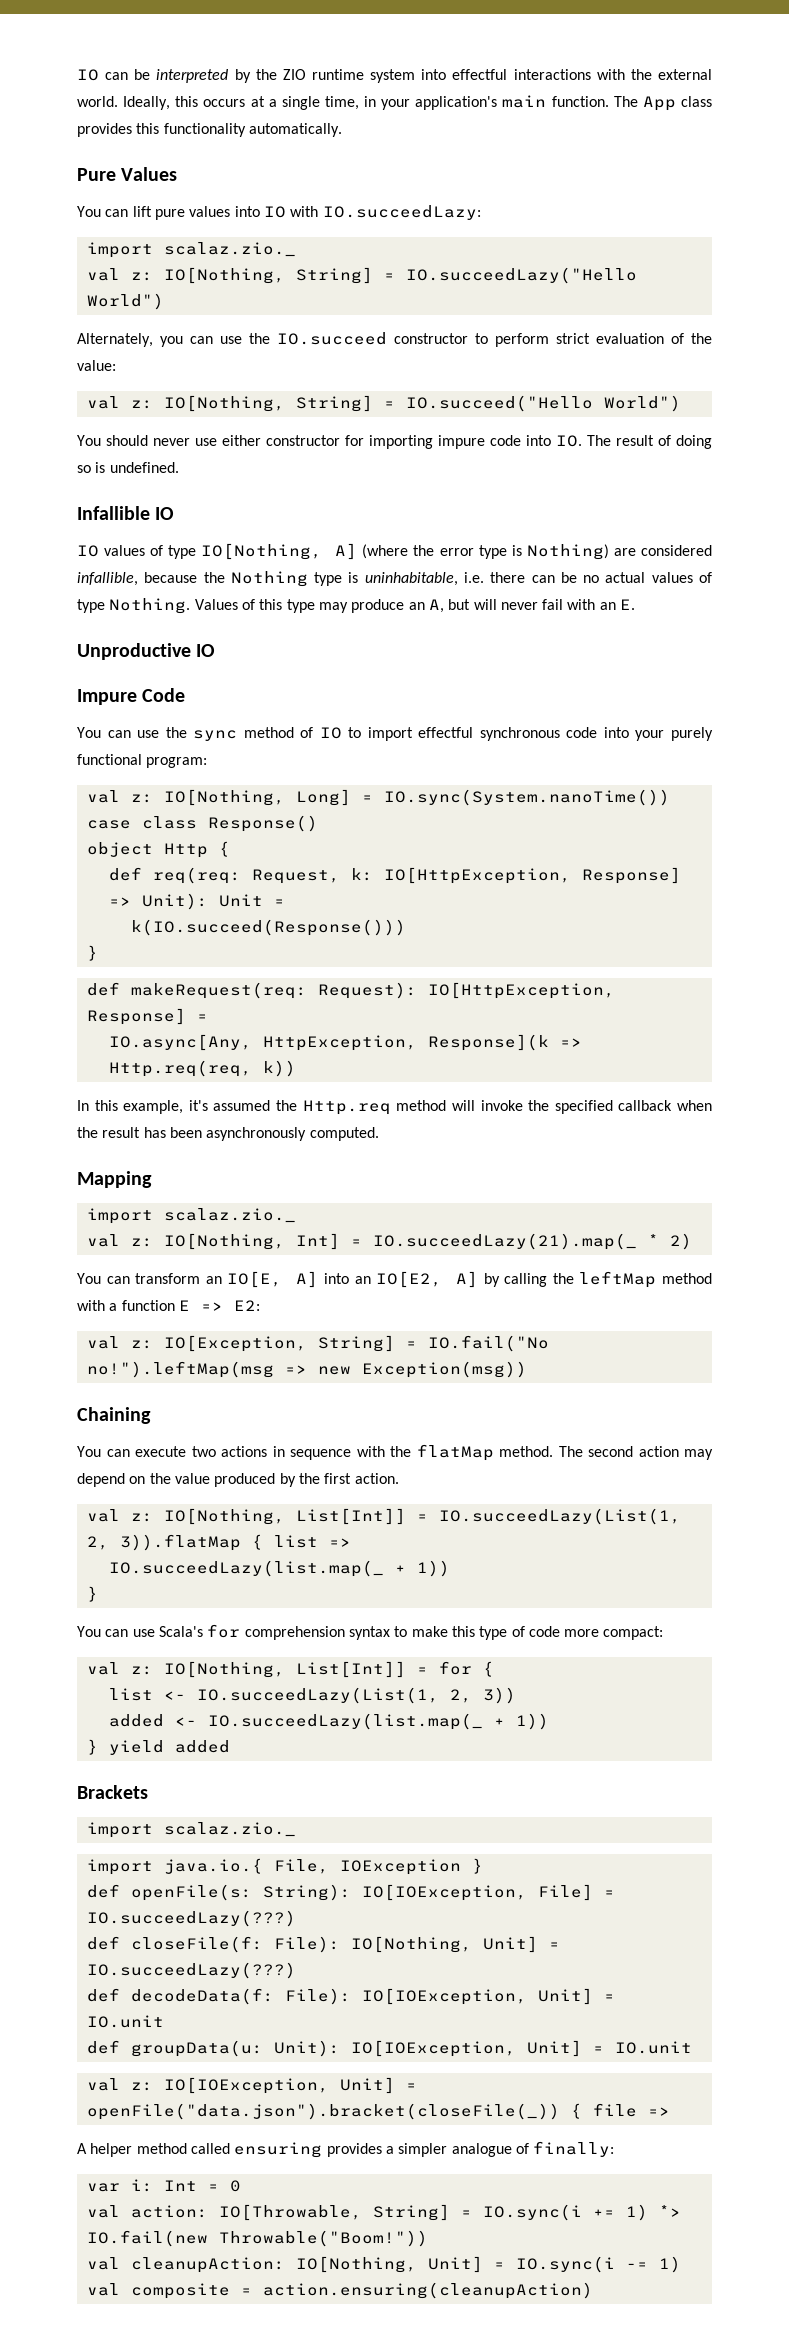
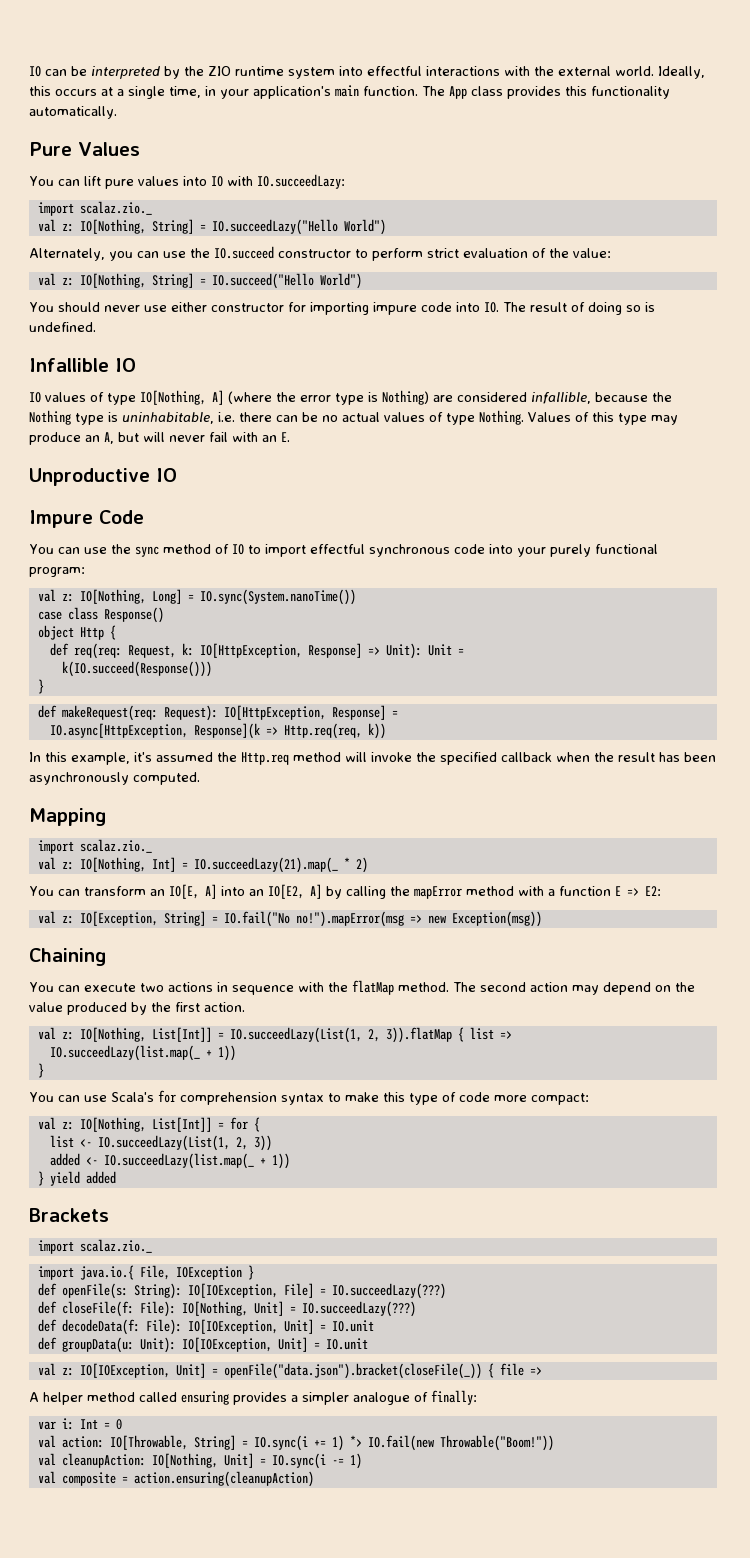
[108,1034,417,1051] IO.async[Any, HttpException, -> [49,723,188,738] IO.async[HttpException,
[579,1271,657,1288] leftMap -> [413,886,462,899] mapError
[86,1361,274,1378] no!").leftMap(msg -> [295,911,404,927] no!").mapError(msg

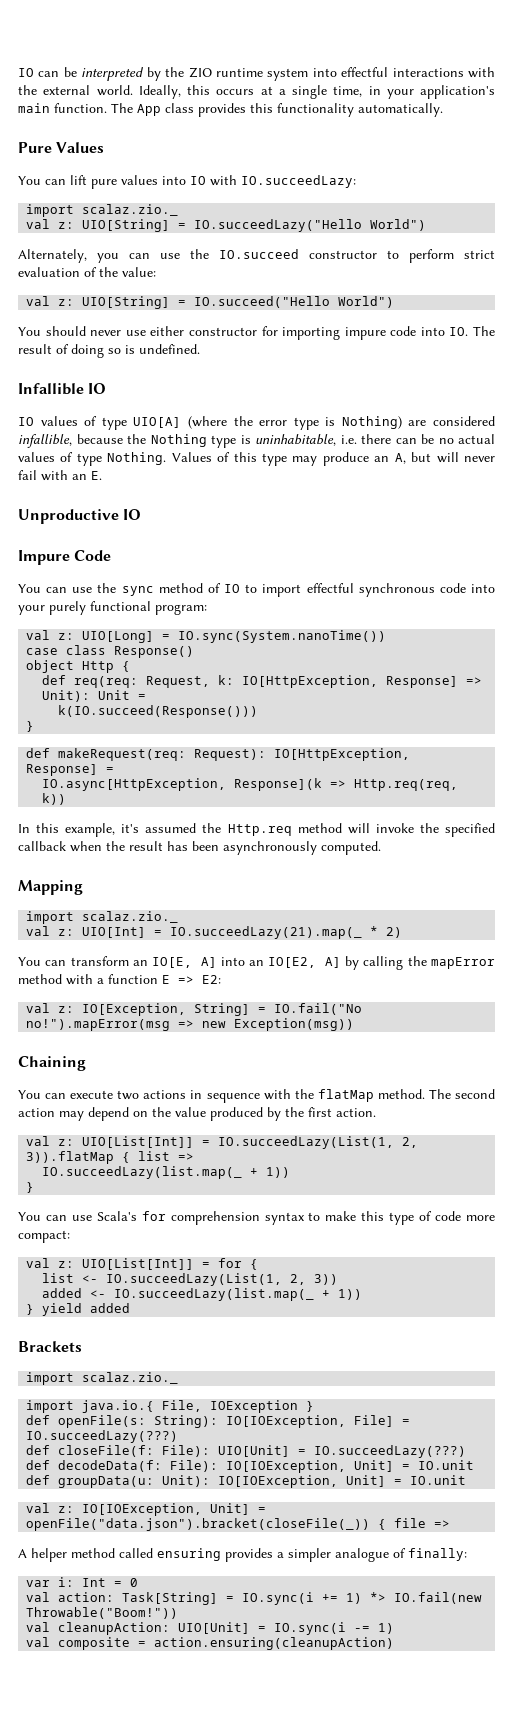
[79,219,194,234] IO[Nothing, String] -> [82,219,171,232] UIO[String]
[79,273,194,288] IO[Nothing, String] -> [82,296,171,309] UIO[String]
[140,390,224,405] IO[Nothing, A] -> [133,417,182,428] UIO[A]
[79,589,182,604] IO[Nothing, Long] -> [82,631,155,643] UIO[Long]
[79,857,176,872] IO[Nothing, Int] -> [82,927,147,938] UIO[Int]
[79,1027,212,1042] IO[Nothing, List[Int]] -> [82,1136,195,1148] UIO[List[Int]]
[79,1117,212,1132] IO[Nothing, List[Int]] -> [82,1258,195,1270] UIO[List[Int]]
[181,1301,284,1316] IO[Nothing, Unit] -> [218,1445,291,1457] UIO[Unit]
[109,1435,236,1450] IO[Throwable, String] -> [122,1592,219,1605] Task[String]
[151,1453,254,1468] IO[Nothing, Unit] -> [178,1622,251,1634] UIO[Unit]

